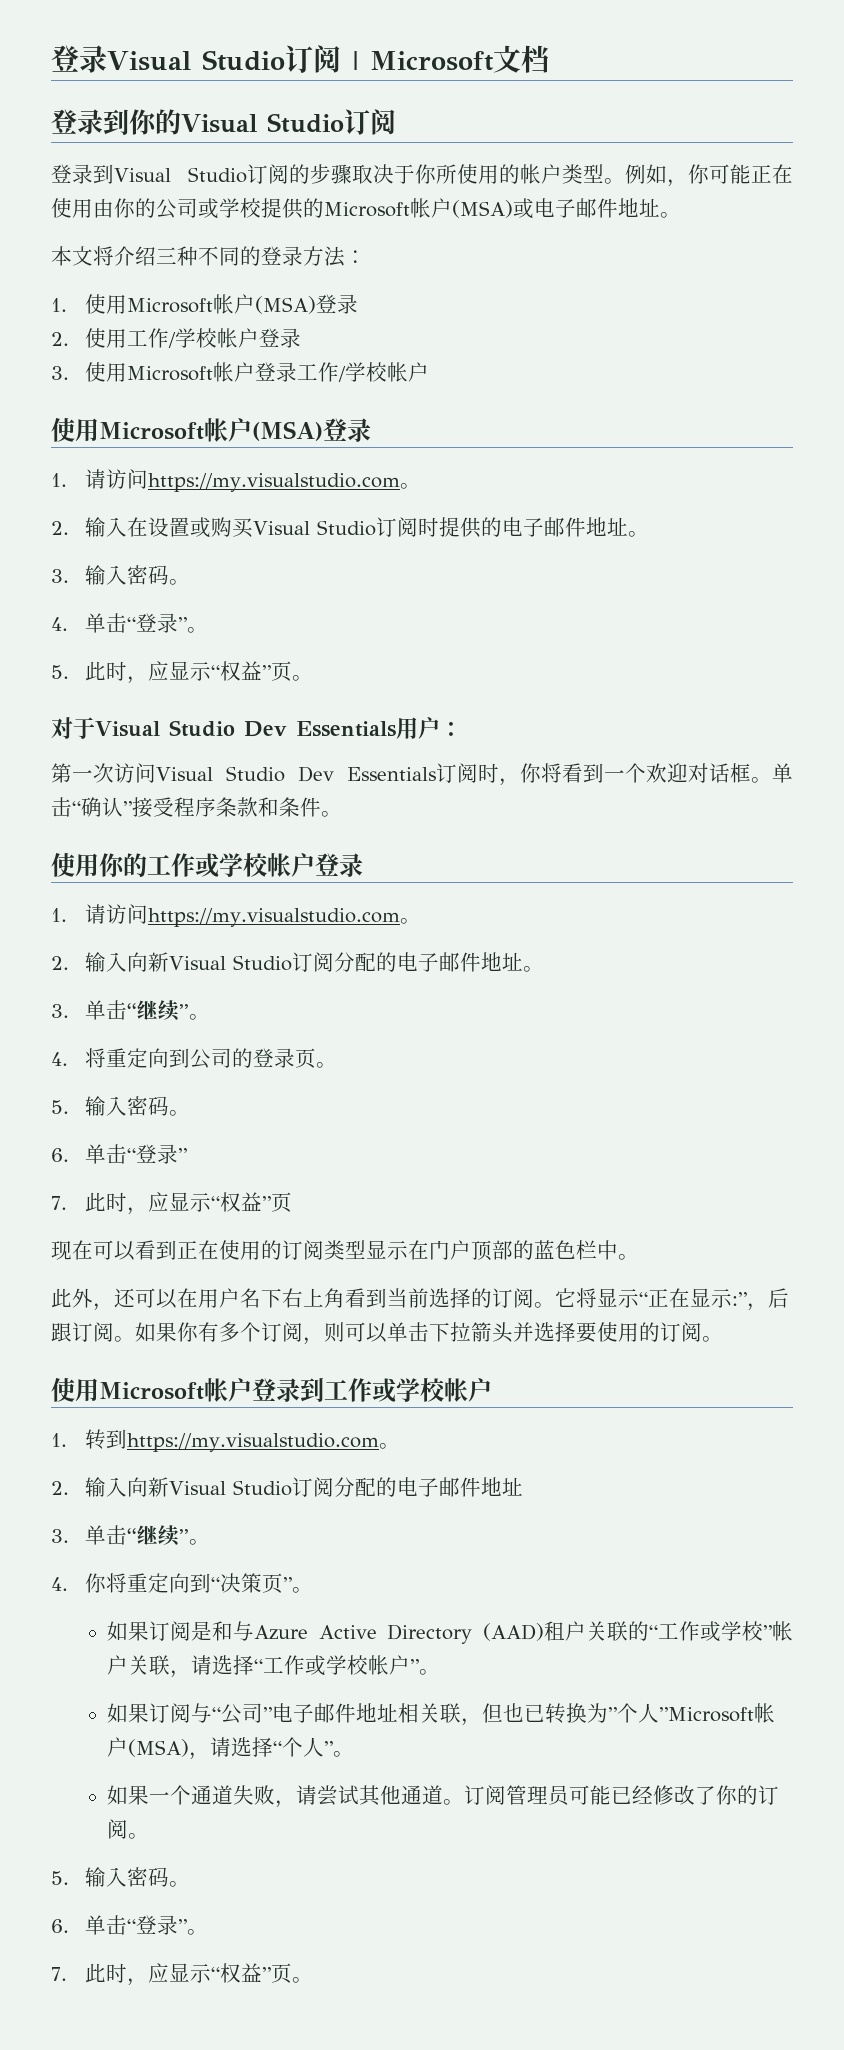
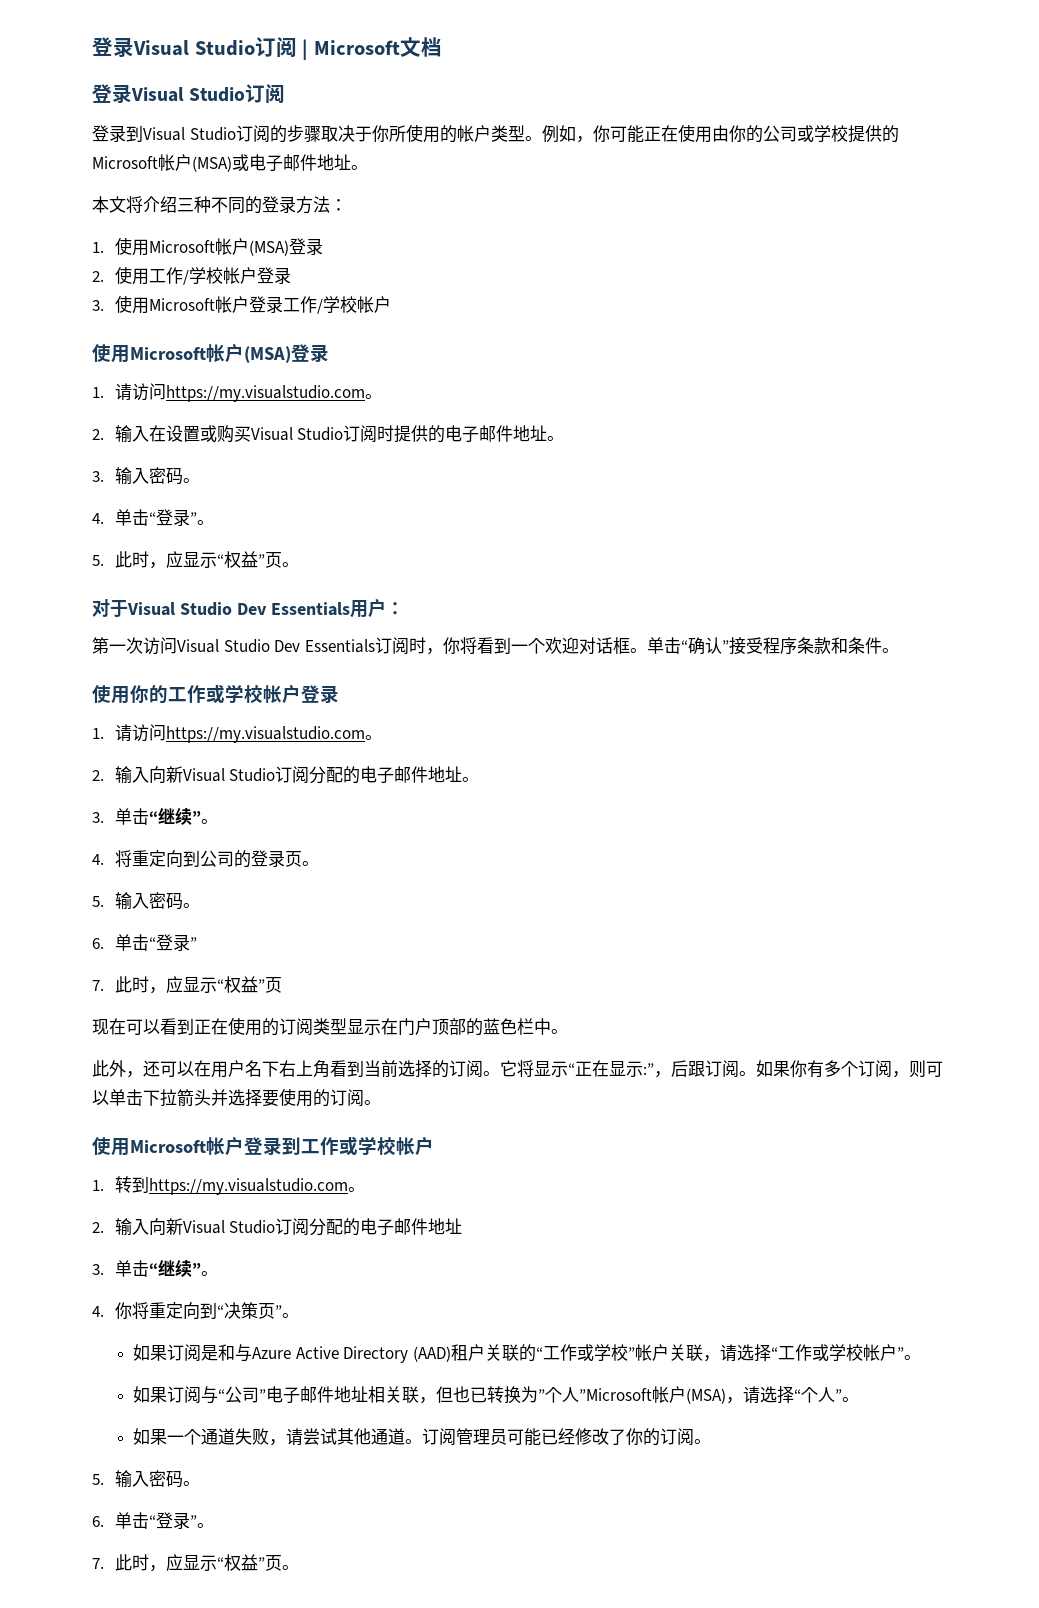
[103,109,181,135] 到你的 -> (132, 93) none

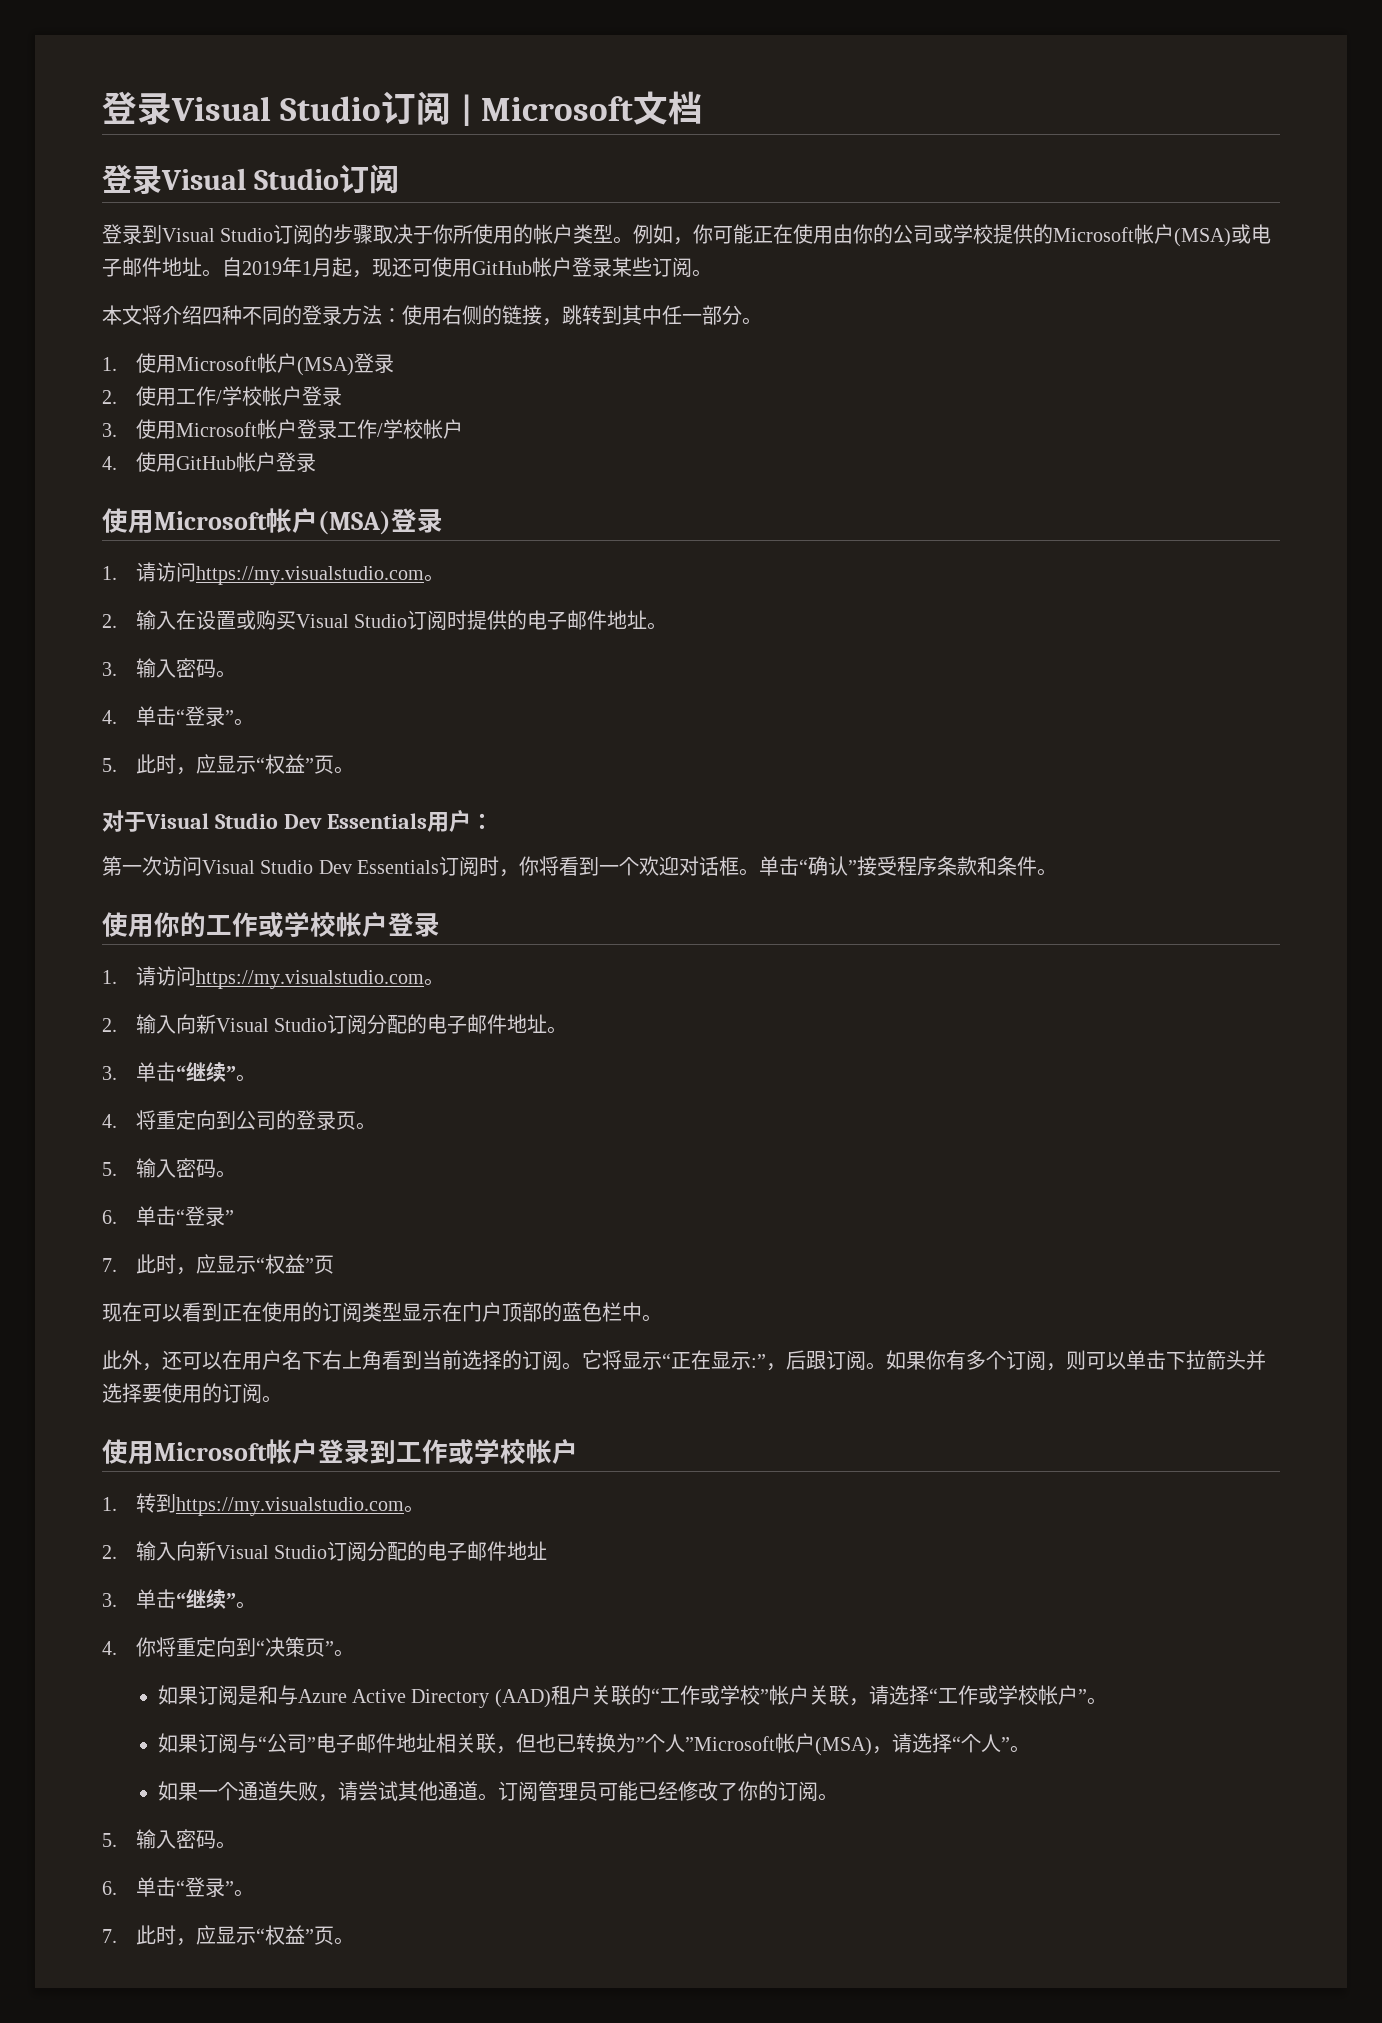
(368, 167) none -> [222,257,712,278] 自2019年1月起，现还可使用GitHub帐户登录某些订阅。
[177,198,194,212] 三 -> [202,307,222,325] 四
(347, 205) none -> [402,305,762,326] 使用右侧的链接，跳转到其中任一部分。
(391, 304) none -> [102,452,316,472] // 4.使用GitHub帐户登录

